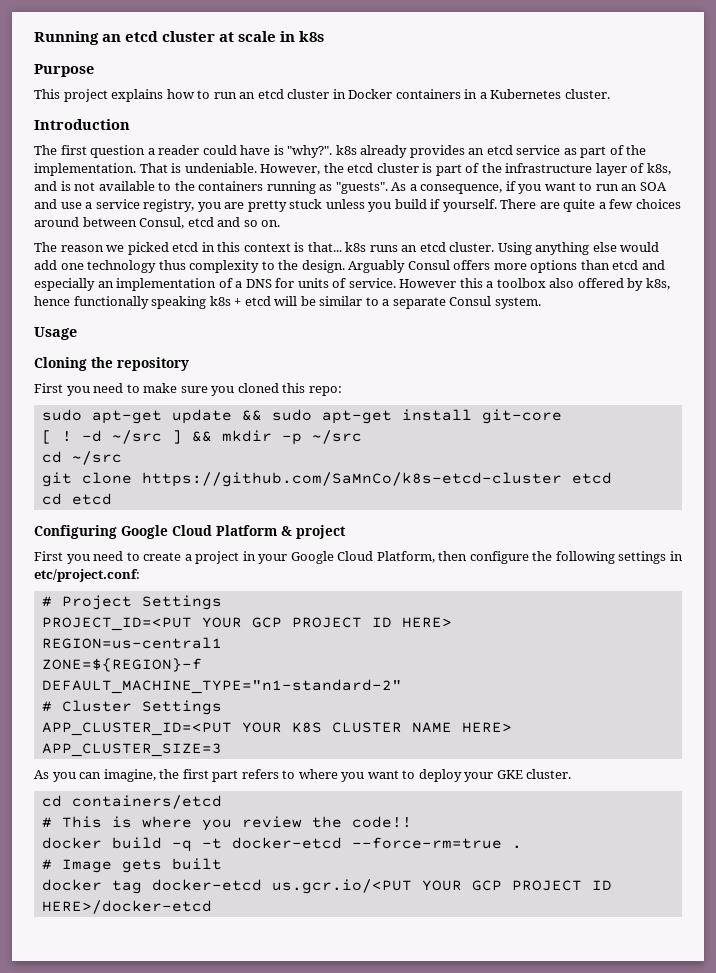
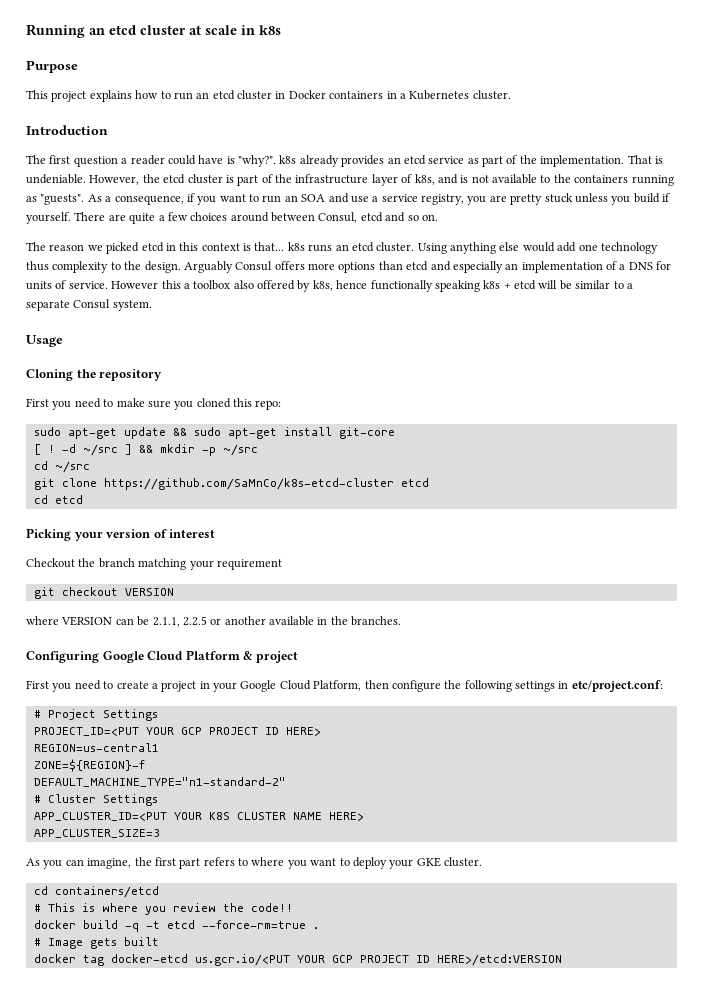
(112, 499) none -> [26,528,216,541] [26,558,282,570] [33,587,174,599] [26,616,402,627] // Picking your version of interest // Checkout the branch matching your requirement // git checkout VERSION // where VERSION can be 2.1.1, 2.2.5 or another available in the branches.
[231,837,342,849] docker-etcd -> [166,920,195,929] etcd
[41,900,212,914] HERE>/docker-etcd -> [436,954,562,966] HERE>/etcd:VERSION

